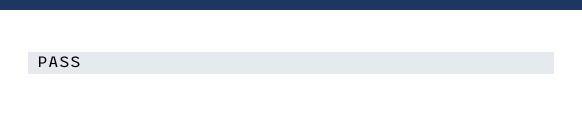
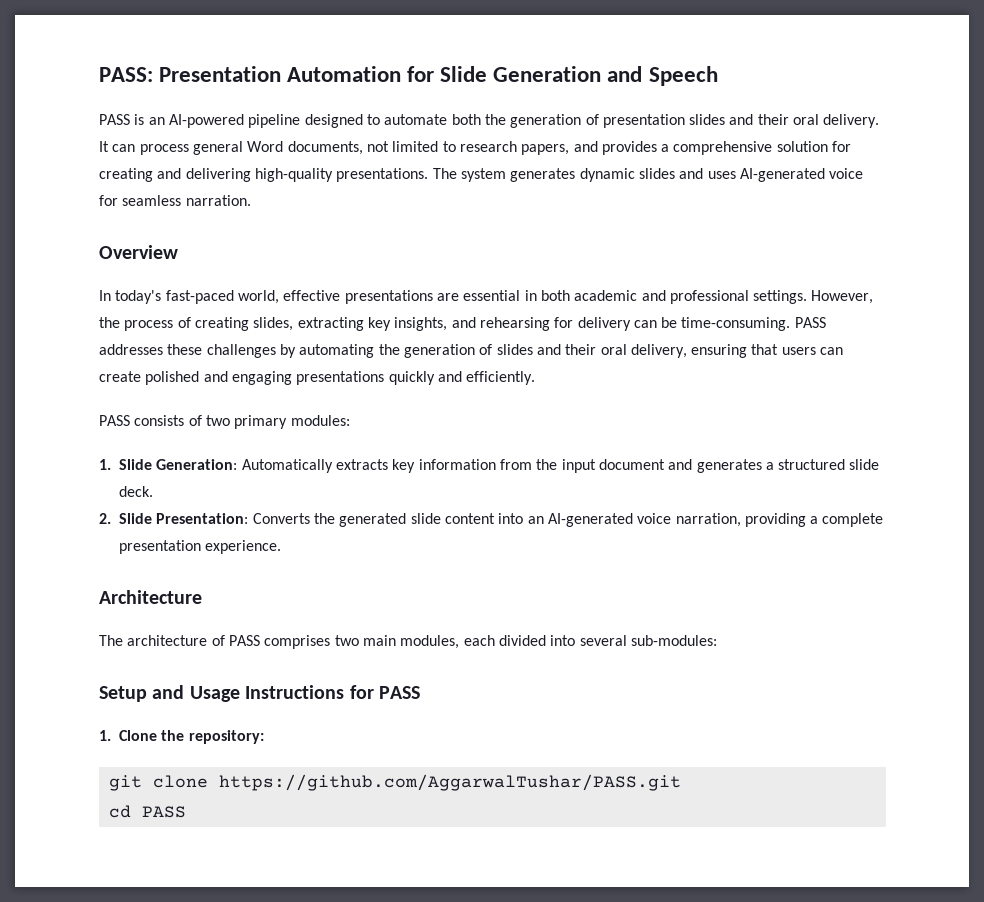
(36, 62) none -> [99,66,718,86] [99,114,880,128] [99,141,852,155] [99,168,864,182] [99,195,251,206] [99,245,178,259] [99,290,874,304] [99,317,826,331] [99,344,844,358] [99,371,536,385] [99,415,350,429] [99,459,880,473] [119,486,153,497] [99,513,884,527] [119,540,282,554] [99,590,202,604] [99,635,717,649] [99,685,420,702] [99,730,264,744] [108,774,681,791] [108,805,131,818] PASS: Presentation Automation for Slide Generation and Speech // PASS is an AI-powered pipeline designed to automate both the generation of presentation slides and their oral delivery. It can process general Word documents, not limited to research papers, and provides a comprehensive solution for creating and delivering high-quality presentations. The system generates dynamic slides and uses AI-generated voice for seamless narration. // Overview // In today's fast-paced world, effective presentations are essential in both academic and professional settings. However, the process of creating slides, extracting key insights, and rehearsing for delivery can be time-consuming. PASS addresses these challenges by automating the generation of slides and their oral delivery, ensuring that users can create polished and engaging presentations quickly and efficiently. // PASS consists of two primary modules: // 1. Slide Generation: Automatically extracts key information from the input document and generates a structured slide deck. // 2. Slide Presentation: Converts the generated slide content into an AI-generated voice narration, providing a complete presentation experience. // Architecture // The architecture of PASS comprises two main modules, each divided into several sub-modules: // Setup and Usage Instructions for PASS // 1. Clone the repository: // git clone https://github.com/AggarwalTushar/PASS.git // cd

